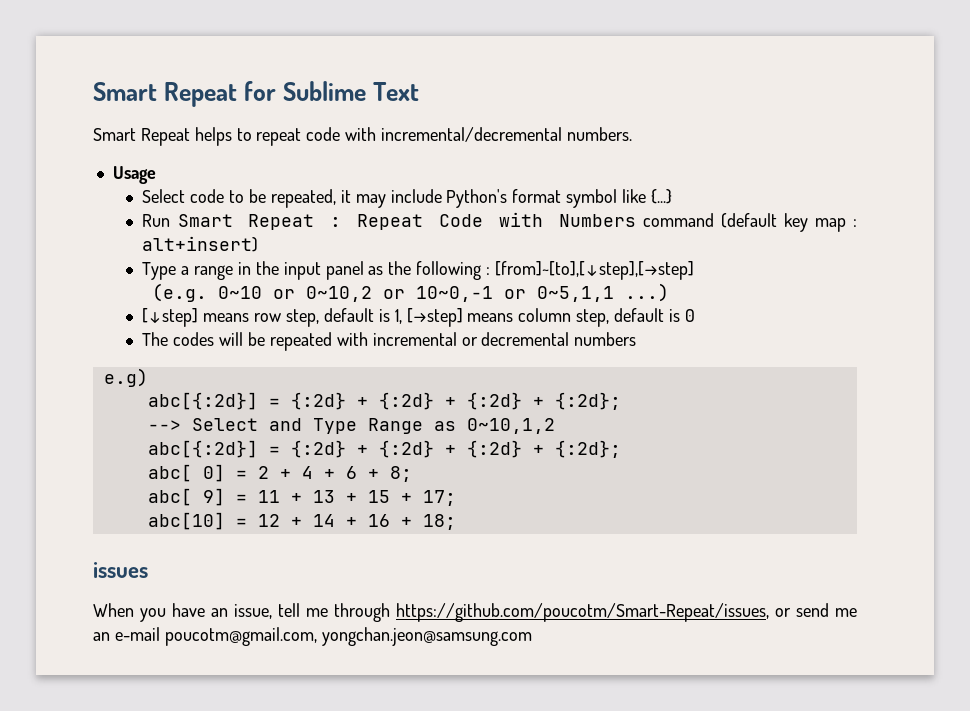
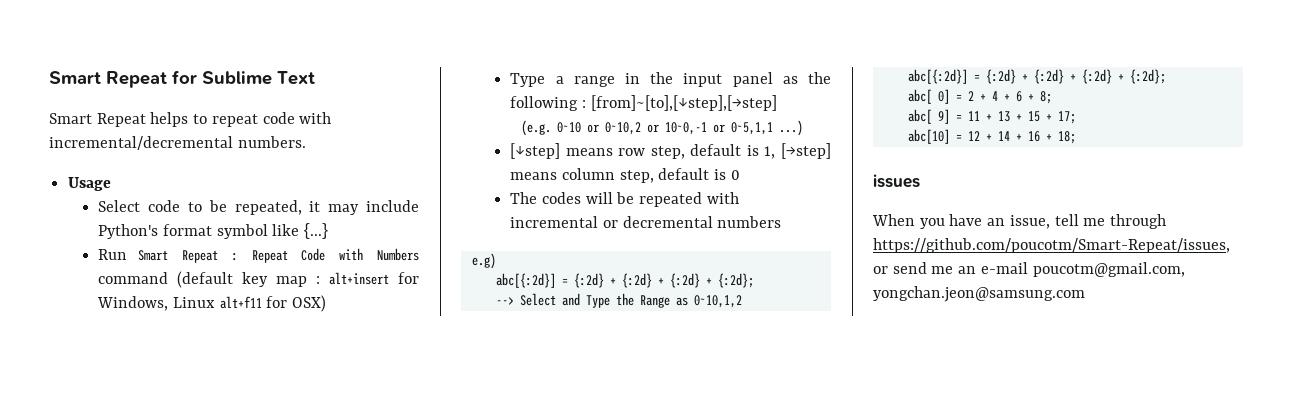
[142,236,259,252] alt+insert) -> [329,272,420,285] [97,295,327,312] alt+insert for Windows, Linux alt+f11 for OSX)
(357, 426) none -> [615,293,634,306] the

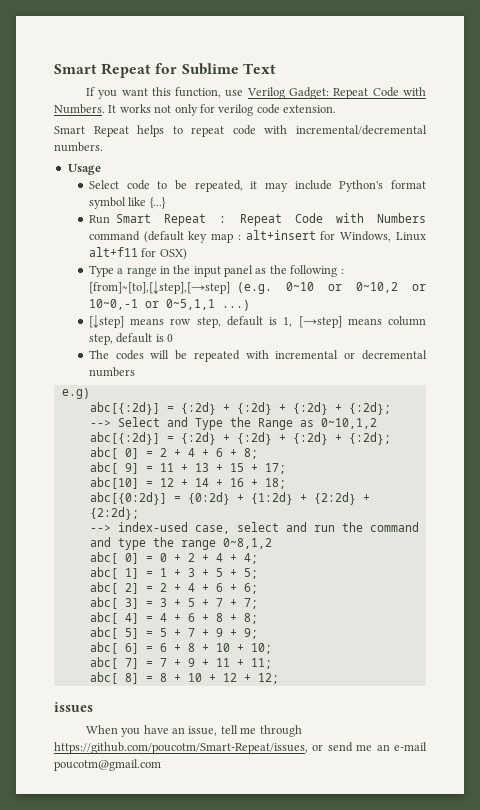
(315, 78) none -> [85,87,426,99] [54,104,336,116] // If you want this function, use Verilog Gadget: Repeat Code with Numbers. It works not only for verilog code extension.
(777, 103) // -> (230, 287) none
(1076, 137) none -> [89,492,370,505] [89,507,139,520] [89,522,419,534] [89,537,272,550] [89,552,258,564] [89,567,258,579] [89,582,258,594] [89,597,258,609] [89,612,258,624] [89,627,258,639] [89,642,272,654] [89,657,272,669] [89,672,279,684] // abc[{0:2d}] = {0:2d} + {1:2d} + {2:2d} + {2:2d}; // --> index-used case, select and run the command and type the range 0~8,1,2 // abc[ 0] = 0 + 2 + 4 + 4; // abc[ 1] = 1 + 3 + 5 + 5; // abc[ 2] = 2 + 4 + 6 + 6; // abc[ 3] = 3 + 5 + 7 + 7; // abc[ 4] = 4 + 6 + 8 + 8; // abc[ 5] = 5 + 7 + 9 + 9; // abc[ 6] = 6 + 8 + 10 + 10; // abc[ 7] = 7 + 9 + 11 + 11; // abc[ 8] = 8 + 10 + 12 + 12;
[1032,262,1185,277] [873,286,1085,302] poucotm@gmail.com, yongchan.jeon@samsung.com -> [54,759,161,771] poucotm@gmail.com

